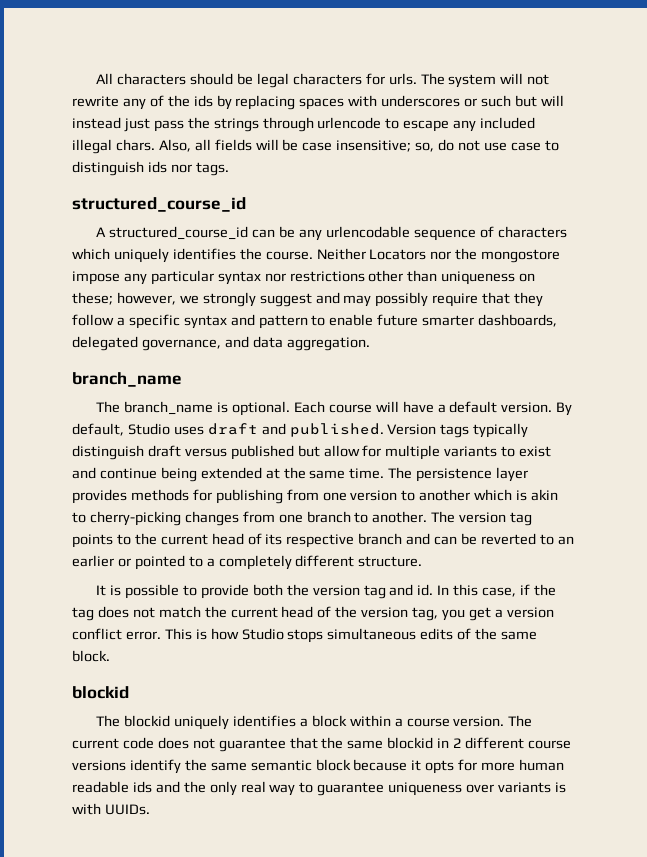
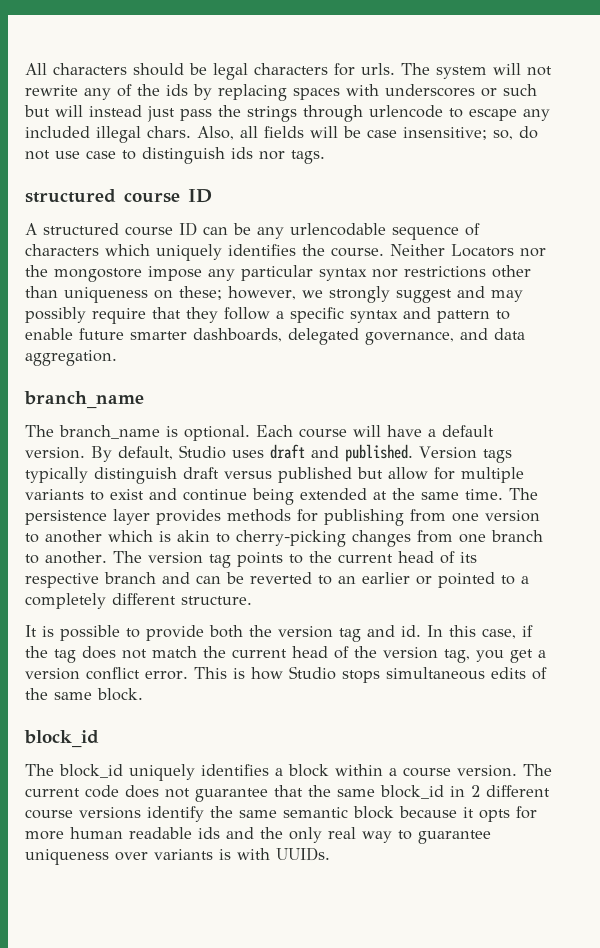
[72,197,246,212] [96,226,249,240] structured_course_id // A structured_course_id -> [25,189,212,203] [25,222,197,236] structured course ID // A structured course ID
[72,686,129,699] [96,715,171,727] blockid // The blockid -> [24,730,99,748] [25,764,123,778] block_id // The block_id
[387,737,434,749] blockid -> [380,785,444,799] block_id

